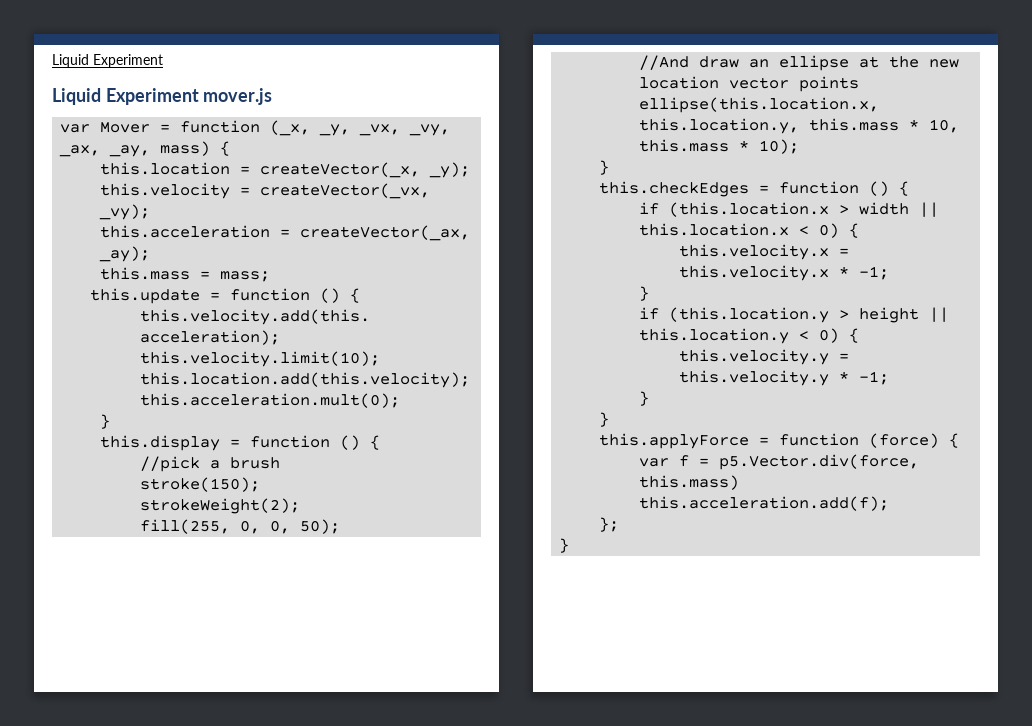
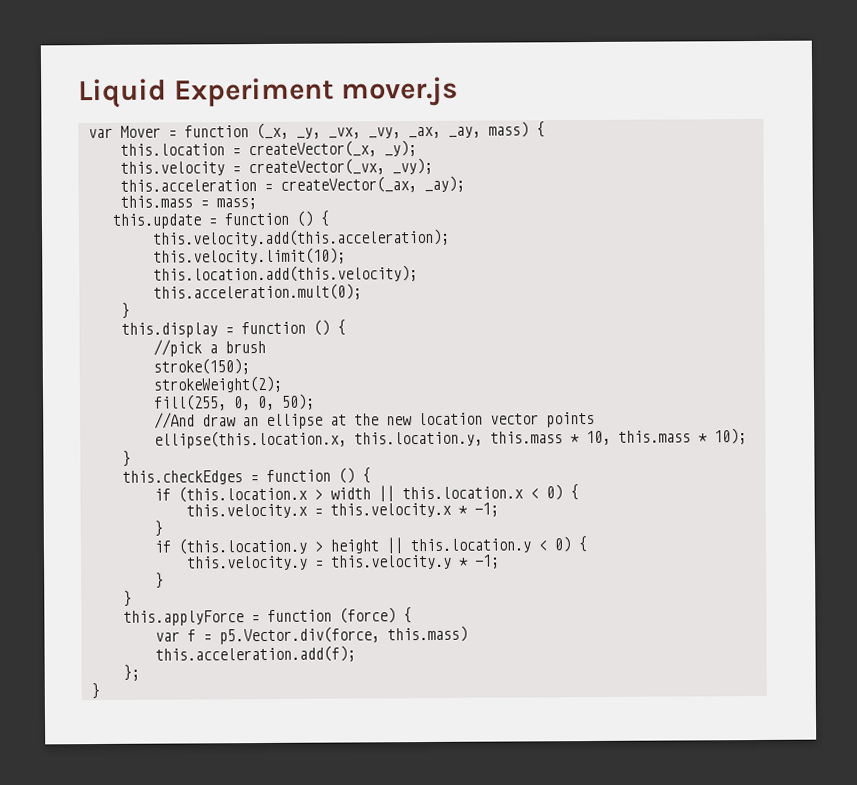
[52,54,163,68] [52,88,199,105] Liquid Experiment // Liquid Experiment -> [78,77,334,109] Liquid Experiment

